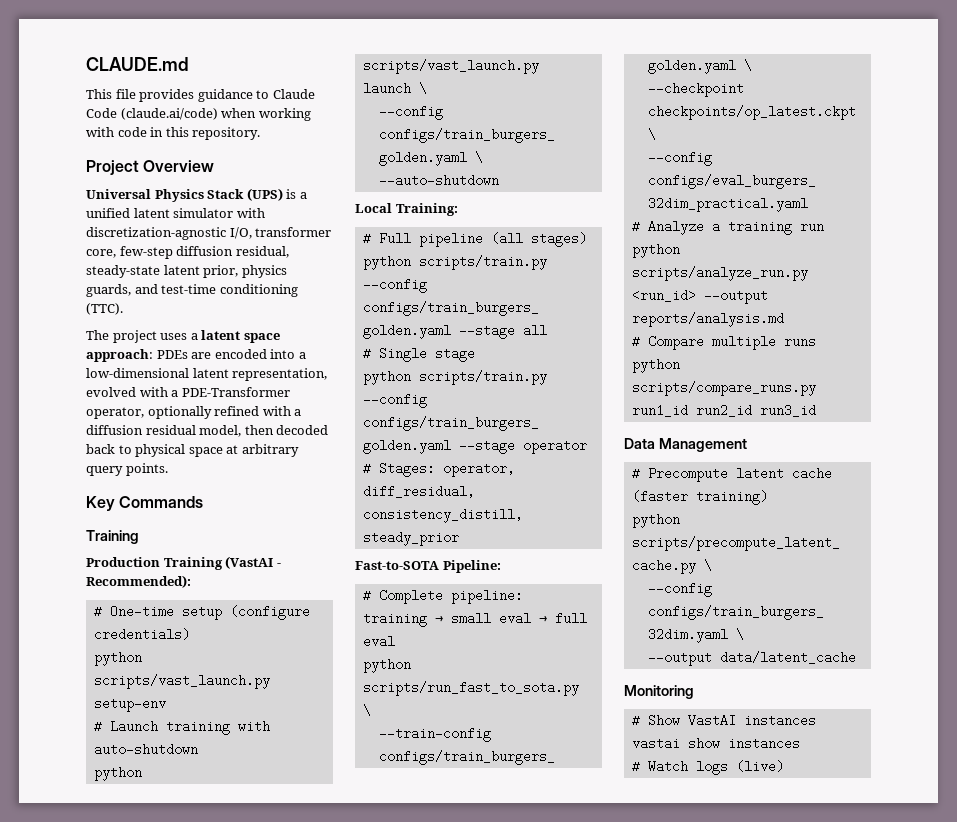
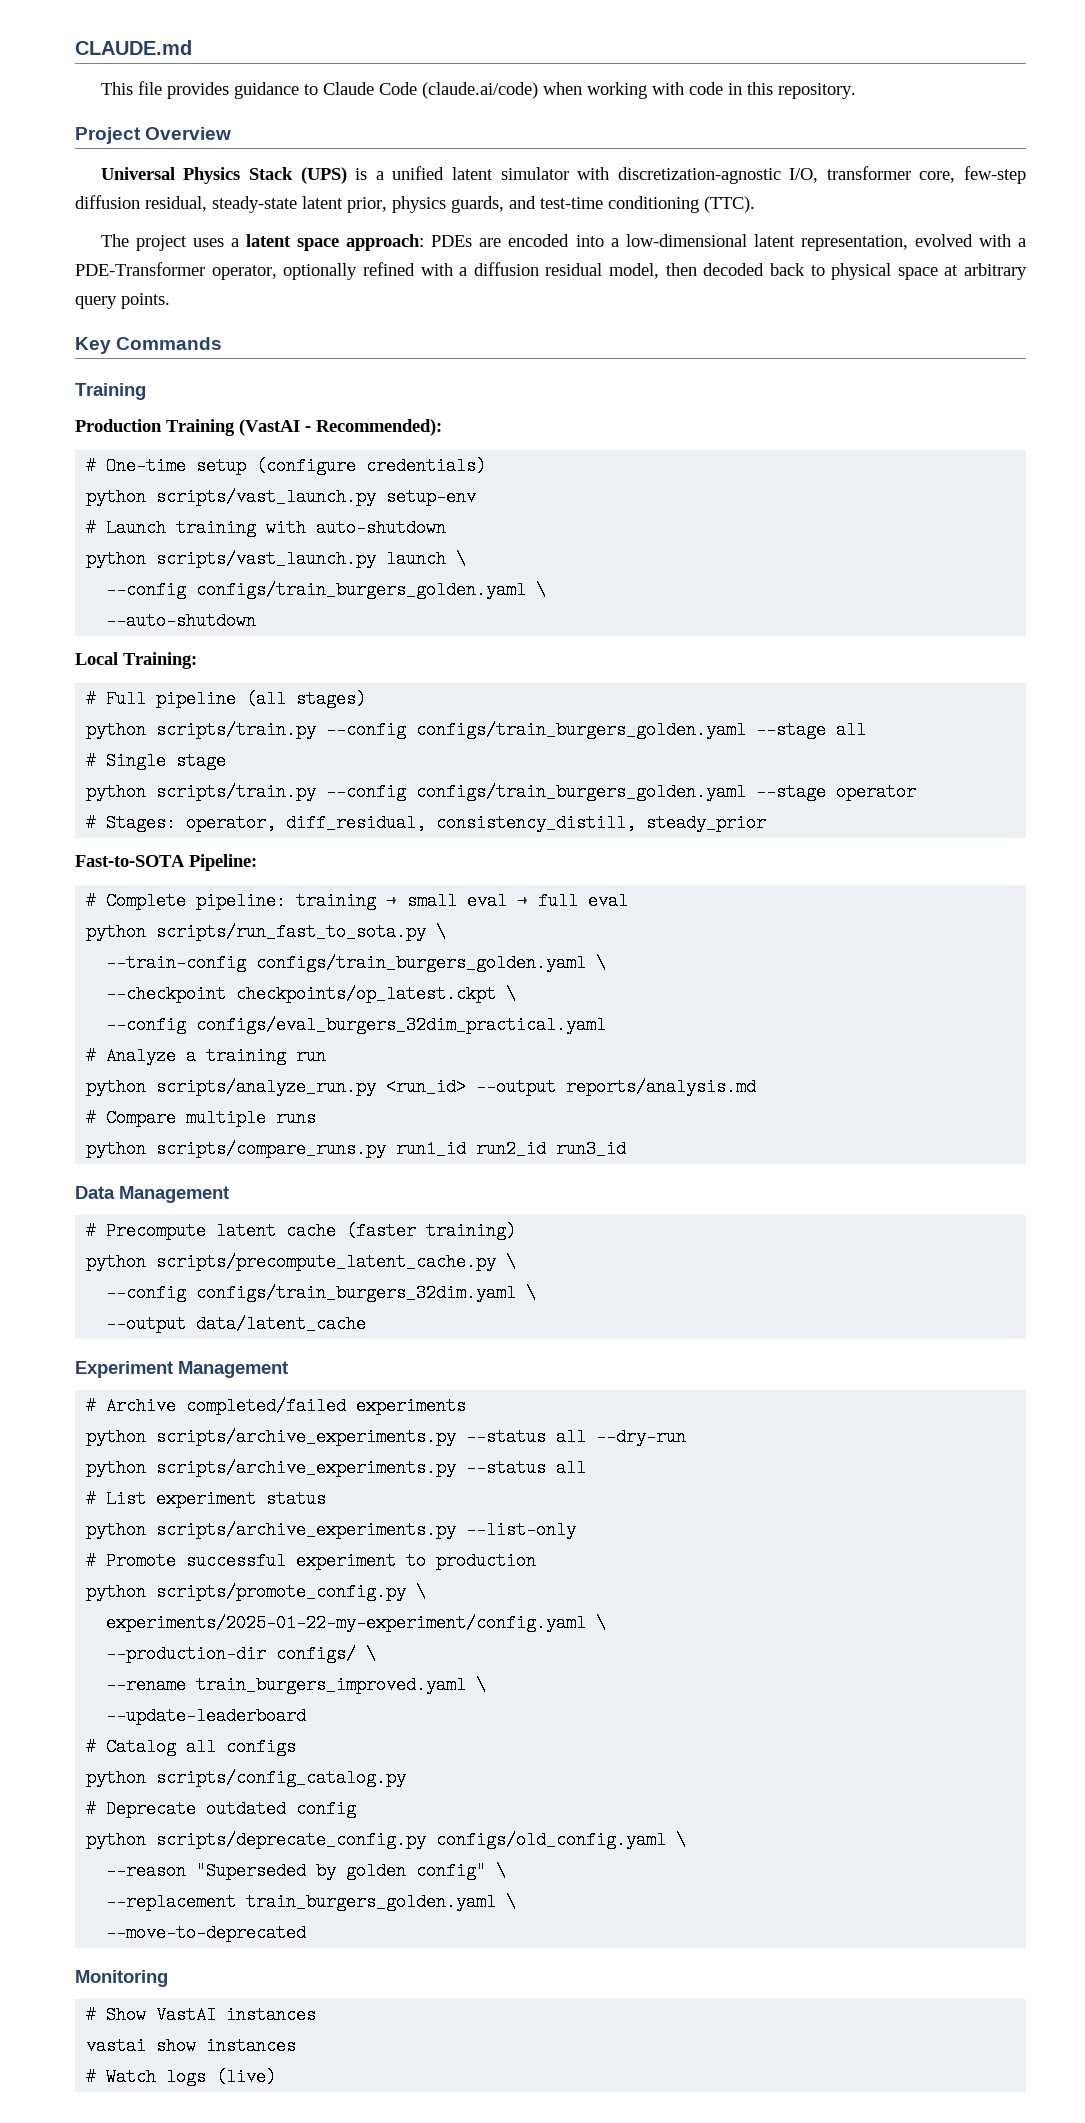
(856, 657) none -> [75,1361,288,1378] [86,1397,467,1415] [86,1428,687,1446] [86,1459,587,1477] [86,1490,327,1508] [86,1521,577,1539] [86,1552,537,1570] [86,1583,427,1601] [106,1614,607,1632] [106,1645,377,1663] [106,1676,487,1694] [106,1707,307,1725] [86,1738,297,1756] [86,1769,407,1787] [86,1800,357,1818] [86,1831,687,1849] [106,1862,507,1880] [106,1893,517,1911] [106,1924,307,1942] // Experiment Management // # Archive completed/failed experiments // python scripts/archive_experiments.py --status all --dry-run // python scripts/archive_experiments.py --status all // # List experiment status // python scripts/archive_experiments.py --list-only // # Promote successful experiment to production // python scripts/promote_config.py \ // experiments/2025-01-22-my-experiment/config.yaml \ // --production-dir configs/ \ // --rename train_burgers_improved.yaml \ // --update-leaderboard // # Catalog all configs // python scripts/config_catalog.py // # Deprecate outdated config // python scripts/deprecate_config.py configs/old_config.yaml \ // --reason "Superseded by golden config" \ // --replacement train_burgers_golden.yaml \ // --move-to-deprecated

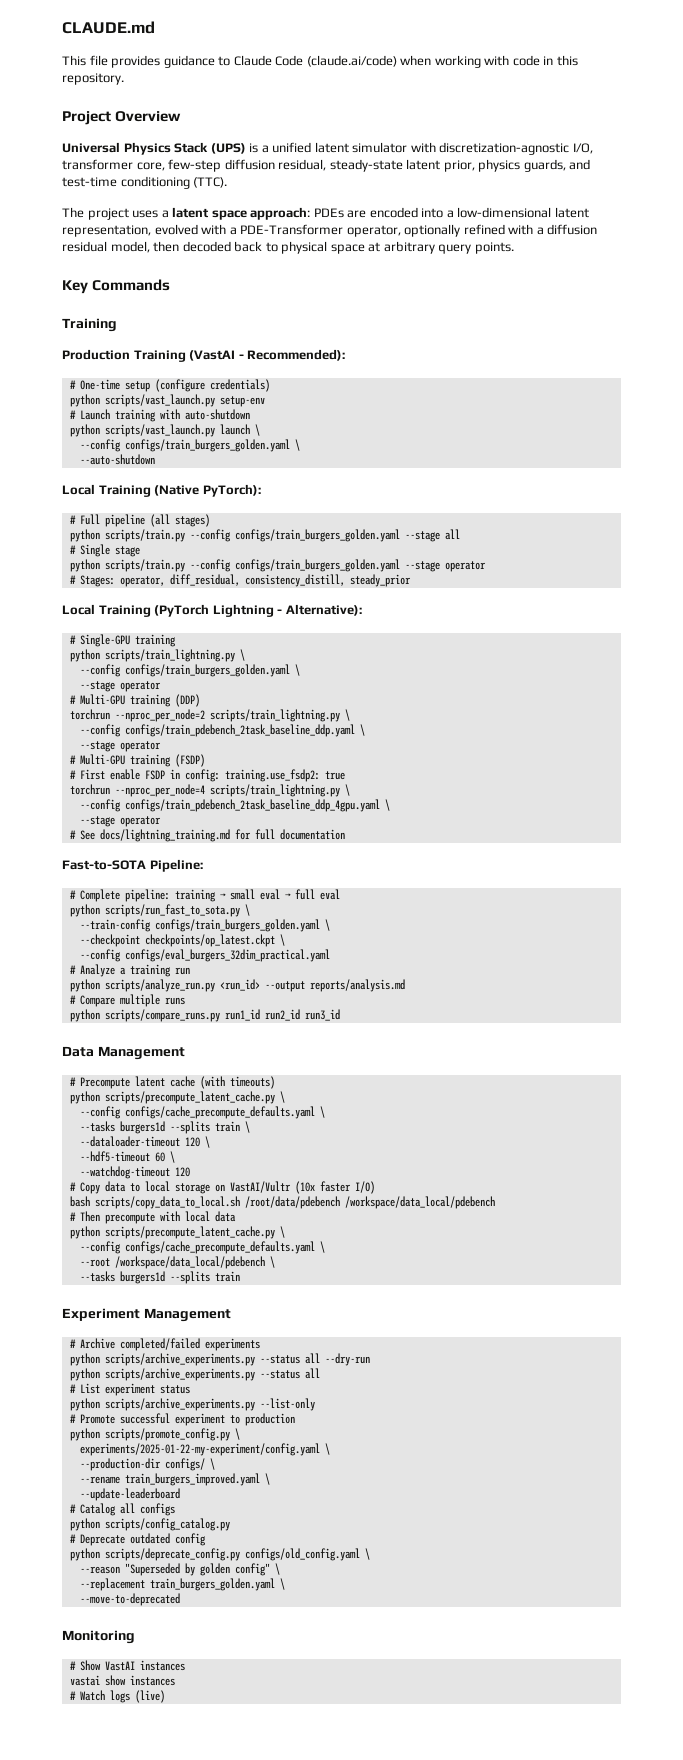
[123,652,197,669] Training: -> [98,484,261,497] Training (Native PyTorch):
(767, 823) none -> [62,604,362,617] [69,634,176,647] [69,649,245,662] [79,664,300,677] [79,681,161,692] [69,694,200,707] [69,709,350,722] [79,724,365,737] [79,741,161,752] [69,754,205,767] [69,769,345,782] [69,784,350,797] [79,799,390,812] [79,816,161,827] [69,829,345,842] // Local Training (PyTorch Lightning - Alternative): // # Single-GPU training // python scripts/train_lightning.py \ // --config configs/train_burgers_golden.yaml \ // --stage operator // # Multi-GPU training (DDP) // torchrun --nproc_per_node=2 scripts/train_lightning.py \ // --config configs/train_pdebench_2task_baseline_ddp.yaml \ // --stage operator // # Multi-GPU training (FSDP) // # First enable FSDP in config: training.use_fsdp2: true // torchrun --nproc_per_node=4 scripts/train_lightning.py \ // --config configs/train_pdebench_2task_baseline_ddp_4gpu.yaml \ // --stage operator // # See docs/lightning_training.md for full documentation
[346,1222,517,1240] [86,1253,517,1271] [106,1284,537,1302] [106,1315,367,1333] (faster training) // python scripts/precompute_latent_cache.py \ // --config configs/train_burgers_32dim.yaml \ // --output data/latent_cache -> [199,1076,275,1089] [69,1091,285,1104] [79,1106,325,1119] [79,1121,250,1134] [79,1136,210,1148] [79,1151,175,1163] [79,1166,190,1179] [69,1181,375,1194] [69,1196,495,1209] [69,1211,236,1224] [69,1226,285,1239] [79,1241,325,1254] [79,1256,275,1269] [79,1271,240,1284] (with timeouts) // python scripts/precompute_latent_cache.py \ // --config configs/cache_precompute_defaults.yaml \ // --tasks burgers1d --splits train \ // --dataloader-timeout 120 \ // --hdf5-timeout 60 \ // --watchdog-timeout 120 // # Copy data to local storage on VastAI/Vultr (10x faster I/O) // bash scripts/copy_data_to_local.sh /root/data/pdebench /workspace/data_local/pdebench // # Then precompute with local data // python scripts/precompute_latent_cache.py \ // --config configs/cache_precompute_defaults.yaml \ // --root /workspace/data_local/pdebench \ // --tasks burgers1d --splits train

